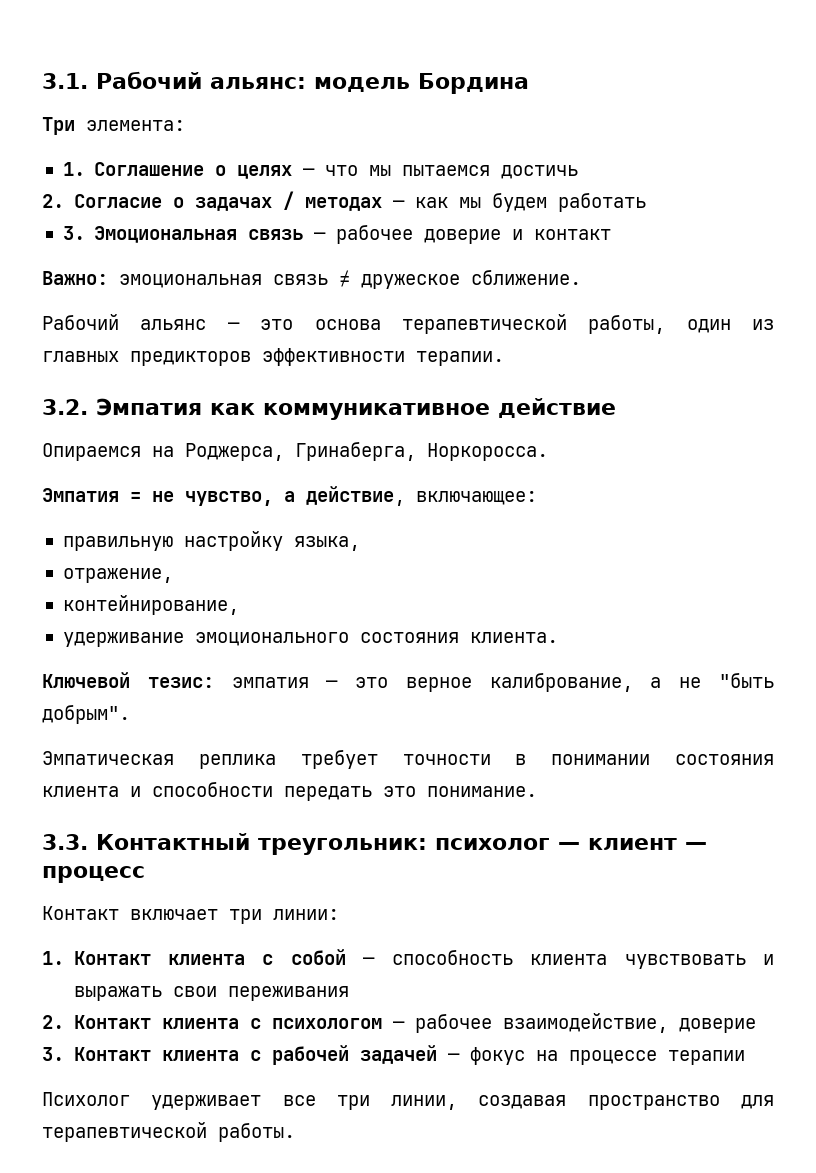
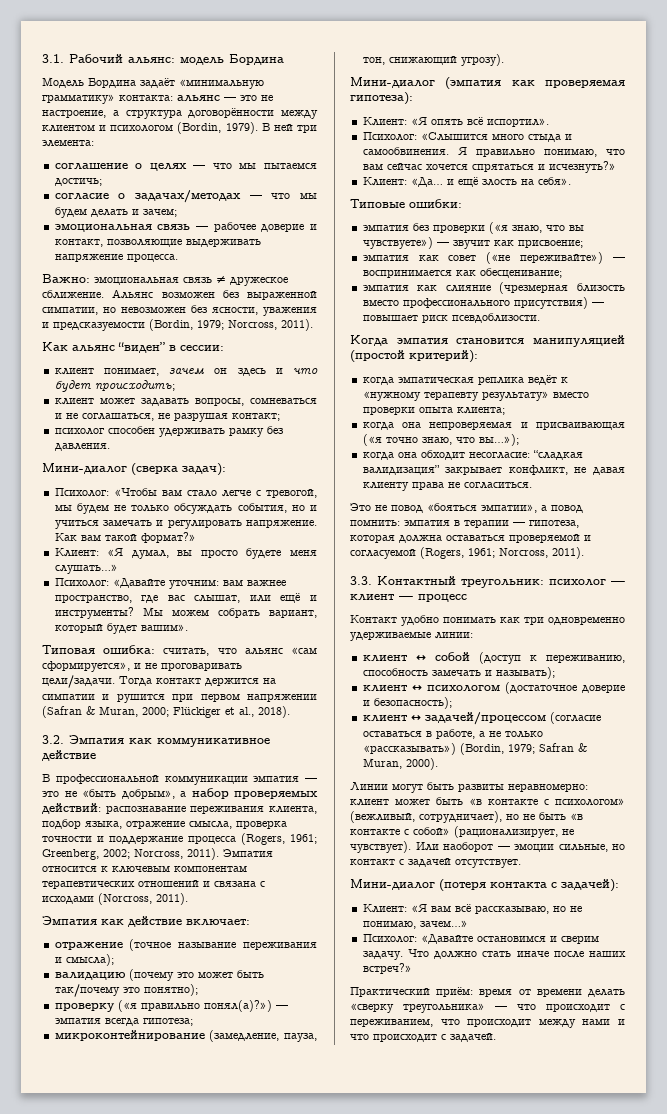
[42,117,75,135] Три -> [42,77,264,89] [42,94,273,104] [42,108,318,119] [42,122,317,134] Модель Бордина задаёт «минимальную грамматику» контакта: альянс — это не настроение, а структура договорённости между клиентом и психологом (Bordin, 1979). В ней три
[62,162,205,176] 1. Соглашение -> [54,163,128,170] соглашение
[501,165,579,179] [42,191,646,212] [62,226,238,243] достичь // 2. Согласие о задачах / методах — как мы будем работать // 3. Эмоциональная -> [54,178,102,186] [54,190,318,203] [54,207,177,218] [54,224,152,232] достичь; // согласие о задачах/методах — что мы будем делать и зачем; // эмоциональная
[534,229,612,240] контакт -> [54,239,261,247] [54,254,178,262] контакт, позволяющие выдерживать напряжение процесса.
[42,314,774,334] [42,348,504,366] // Рабочий альянс — это основа терапевтической работы, один из главных предикторов эффективности терапии. -> [112,289,317,300] [42,305,317,316] [42,319,313,331] [42,342,224,353] [54,367,318,376] [54,380,175,392] [54,397,317,406] [54,413,280,422] [54,426,283,437] [54,443,110,451] [42,463,226,476] [54,488,317,498] [54,503,317,514] [54,519,317,529] [54,532,196,543] [54,548,317,559] [54,564,118,574] [54,578,286,589] [54,593,318,603] [54,607,317,619] [54,623,188,634] [42,645,317,656] [42,661,242,672] [42,675,276,688] [42,693,317,703] [42,706,290,718] Альянс возможен без выраженной симпатии, но невозможен без ясности, уважения и предсказуемости (Bordin, 1979; Norcross, 2011). // Как альянс “виден” в сессии: // клиент понимает, зачем он здесь и что будет происходить; // клиент может задавать вопросы, сомневаться и не соглашаться, не разрушая контакт; // психолог способен удерживать рамку без давления. // Мини‑диалог (сверка задач): // Психолог: «Чтобы вам стало легче с тревогой, мы будем не только обсуждать события, но и учиться замечать и регулировать напряжение. Как вам такой формат?» // Клиент: «Я думал, вы просто будете меня слушать…» // Психолог: «Давайте уточним: вам важнее пространство, где вас слышат, или ещё и инструменты? Мы можем собрать вариант, который будет вашим». // Типовая ошибка: считать, что альянс «сам сформируется», и не проговаривать цели/задачи. Тогда контакт держится на симпатии и рушится при первом напряжении (Safran & Muran, 2000; Flückiger et al., 2018).
[42,442,548,461] [42,486,537,506] [62,531,360,551] [62,568,173,583] [62,595,239,615] [62,632,558,647] [42,672,775,692] [42,705,130,724] [42,750,774,769] [42,782,537,801] Опираемся на Роджерса, Гринаберга, Норкоросса. // Эмпатия = не чувство, а действие, включающее: // правильную настройку языка, // отражение, // контейнирование, // удерживание эмоционального состояния клиента. // Ключевой тезис: эмпатия — это верное калибрование, а не "быть добрым". // Эмпатическая реплика требует точности в понимании состояния клиента и способности передать это понимание. -> [42,774,317,785] [42,788,318,799] [42,803,317,814] [42,819,287,829] [42,833,317,845] [42,848,273,860] [42,865,247,873] [42,880,265,889] [42,893,188,905] [42,916,250,927] [54,939,317,951] [54,954,114,966] [54,969,264,981] [54,984,198,997] [54,1000,288,1012] [54,1017,193,1026] [54,1030,317,1042] [362,54,504,66] [350,77,625,89] [350,92,413,105] [362,117,549,127] [362,132,572,142] [362,147,625,157] [362,161,616,173] [362,177,571,187] [350,199,462,208] [362,222,584,234] [362,237,583,249] [362,252,625,264] [362,268,562,278] [362,282,625,294] [362,297,604,309] [362,313,540,323] [350,335,625,347] [350,350,478,363] [362,375,568,385] [362,391,589,401] [362,407,505,415] [362,421,625,430] [362,434,519,446] [362,450,583,460] [362,465,625,475] [362,482,532,491] [350,503,583,513] [350,519,579,528] [350,534,591,543] [350,547,584,559] В профессиональной коммуникации эмпатия — это не «быть добрым», а набор проверяемых действий: распознавание переживания клиента, подбор языка, отражение смысла, проверка точности и поддержание процесса (Rogers, 1961; Greenberg, 2002; Norcross, 2011). Эмпатия относится к ключевым компонентам терапевтических отношений и связана с исходами (Norcross, 2011). // Эмпатия как действие включает: // отражение (точное называние переживания и смысла); // валидацию (почему это может быть так/почему это понятно); // проверку («я правильно понял(а)?») — эмпатия всегда гипотеза; // микроконтейнирование (замедление, пауза, тон, снижающий угрозу). // Мини‑диалог (эмпатия как проверяемая гипотеза): // Клиент: «Я опять всё испортил». // Психолог: «Слышится много стыда и самообвинения. Я правильно понимаю, что вам сейчас хочется спрятаться и исчезнуть?» // Клиент: «Да… и ещё злость на себя». // Типовые ошибки: // эмпатия без проверки («я знаю, что вы чувствуете») — звучит как присвоение; // эмпатия как совет («не переживайте») — воспринимается как обесценивание; // эмпатия как слияние (чрезмерная близость вместо профессионального присутствия) — повышает риск псевдоблизости. // Когда эмпатия становится манипуляцией (простой критерий): // когда эмпатическая реплика ведёт к «нужному терапевту результату» вместо проверки опыта клиента; // когда она непроверяемая и присваивающая («я точно знаю, что вы…»); // когда она обходит несогласие: “сладкая валидизация” закрывает конфликт, не давая клиенту права не согласиться. // Это не повод «бояться эмпатии», а повод помнить: эмпатия в терапии — гипотеза, которая должна оставаться проверяемой и согласуемой (Rogers, 1961; Norcross, 2011).
[130,909,339,924] [42,949,774,969] [73,986,349,1001] [42,1013,756,1033] [42,1045,745,1065] [42,1092,774,1110] [42,1122,295,1142] включает три линии: // 1. Контакт клиента с собой — способность клиента чувствовать и выражать свои переживания // 2. Контакт клиента с психологом — рабочее взаимодействие, доверие // 3. Контакт клиента с рабочей задачей — фокус на процессе терапии // Психолог удерживает все три линии, создавая пространство для терапевтической работы. -> [401,615,625,626] [350,631,473,641] [362,652,625,664] [362,667,555,679] [362,682,625,694] [362,697,452,709] [362,712,601,725] [362,729,543,739] [362,743,587,755] [362,758,438,770] [350,782,588,793] [350,797,625,806] [350,811,583,823] [350,826,574,838] [350,841,625,853] [350,858,521,868] [350,879,619,892] [362,904,582,914] [362,920,468,929] [362,934,599,944] [362,949,626,960] [362,963,412,974] [350,987,625,997] [350,1003,625,1013] [350,1018,625,1028] [350,1033,496,1042] удобно понимать как три одновременно удерживаемые линии: // клиент ↔ собой (доступ к переживанию, способность замечать и называть); // клиент ↔ психологом (достаточное доверие и безопасность); // клиент ↔ задачей/процессом (согласие оставаться в работе, а не только «рассказывать») (Bordin, 1979; Safran & Muran, 2000). // Линии могут быть развиты неравномерно: клиент может быть «в контакте с психологом» (вежливый, сотрудничает), но не быть «в контакте с собой» (рационализирует, не чувствует). Или наоборот — эмоции сильные, но контакт с задачей отсутствует. // Мини‑диалог (потеря контакта с задачей): // Клиент: «Я вам всё рассказываю, но не понимаю, зачем…» // Психолог: «Давайте остановимся и сверим задачу. Что должно стать иначе после наших встреч?» // Практический приём: время от времени делать «сверку треугольника» — что происходит с переживанием, что происходит между нами и что происходит с задачей.

